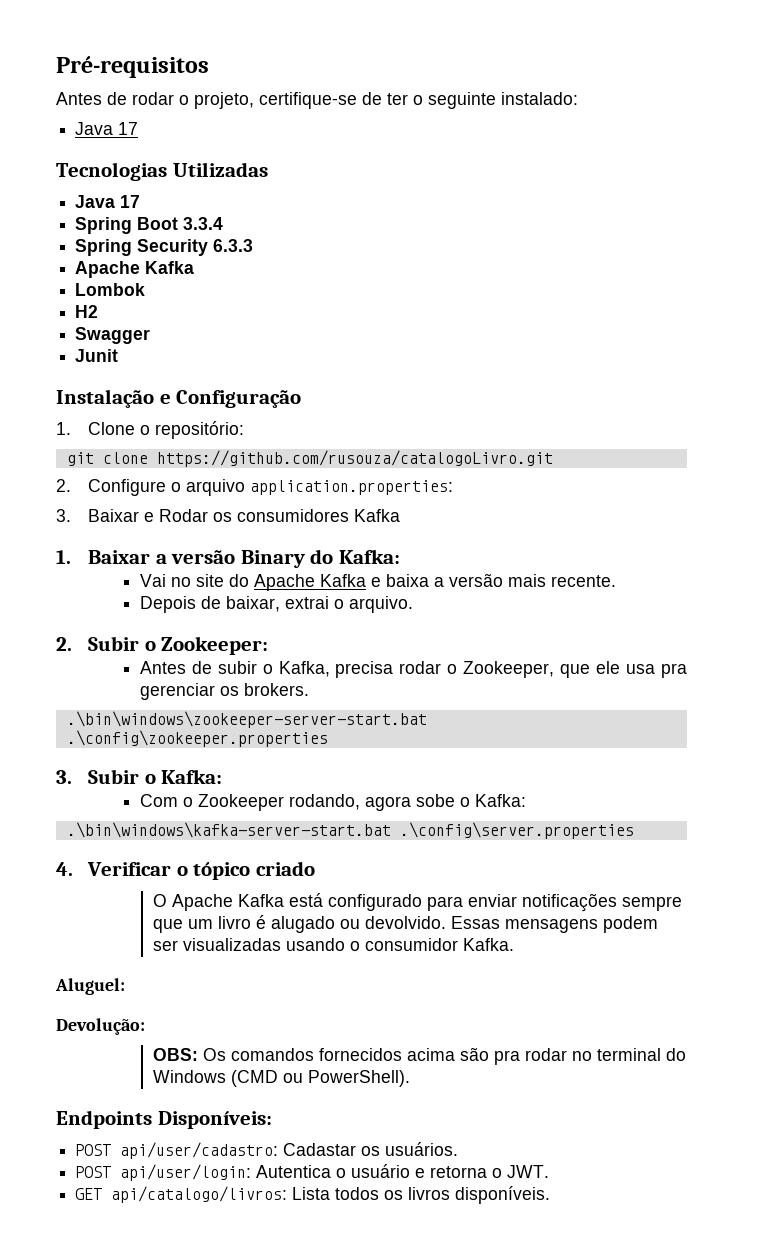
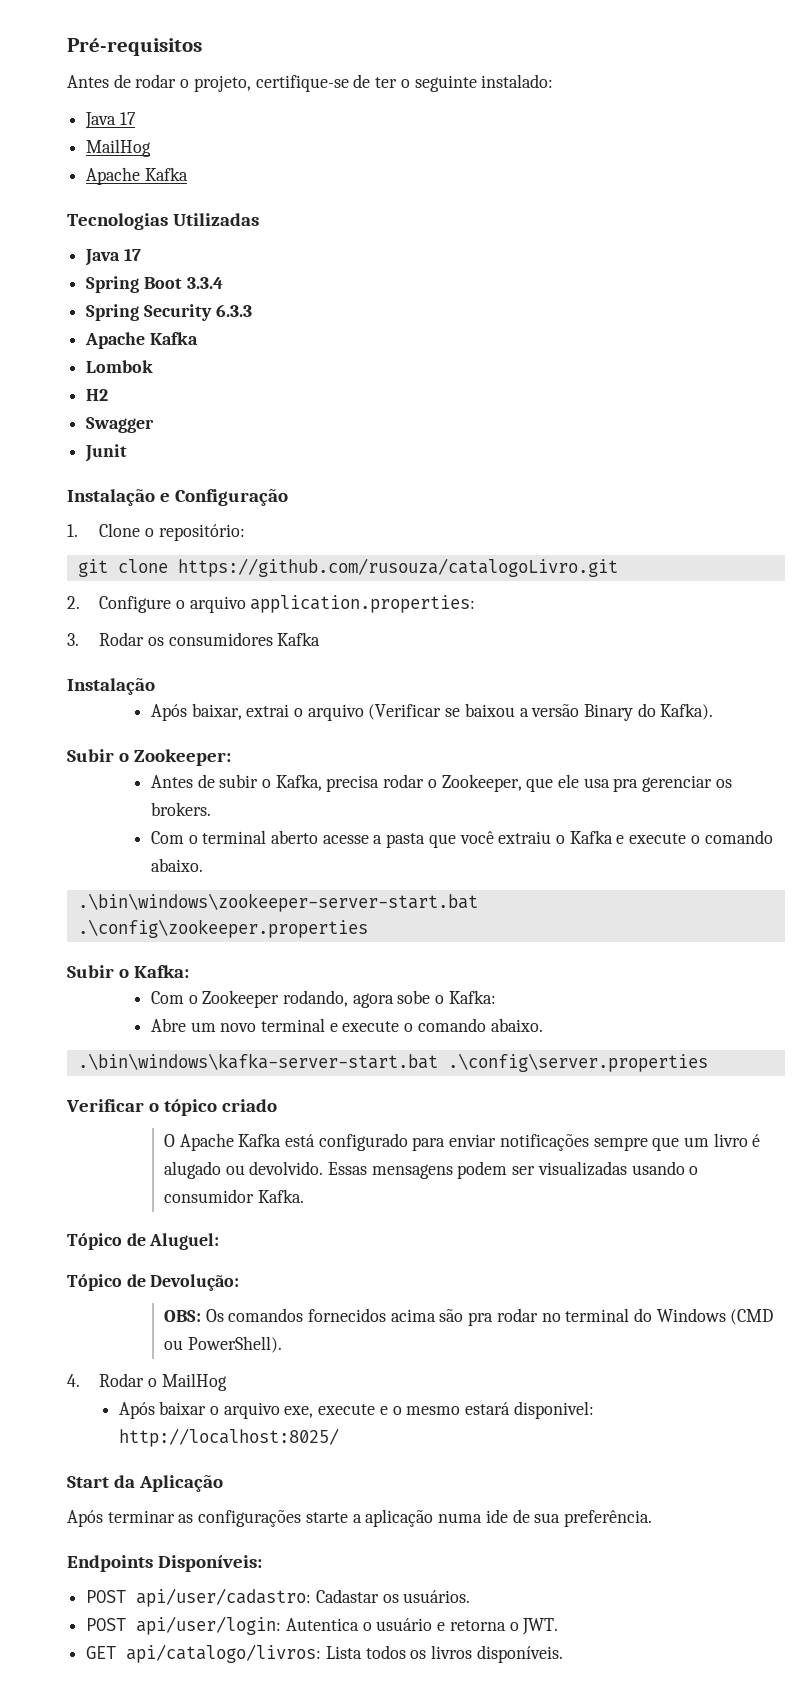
(139, 128) none -> [86,139,152,157] [86,167,188,185] // MailHog // Apache Kafka
[88,509,155,522] Baixar e -> (79, 639) none
[56,549,400,568] [139,573,616,591] [139,596,413,613] [56,637,72,651] 1. Baixar a versão Binary do Kafka: // Vai no site do Apache Kafka e baixa a versão mais recente. // Depois de baixar, extrai o arquivo. // 2. -> [67,678,155,695] [150,703,714,721] Instalação // Após baixar, extrai o arquivo (Verificar se baixou a versão Binary do Kafka). //
(309, 689) none -> [150,830,773,848] [150,858,203,872] // Com o terminal aberto acesse a pasta que você extraiu o Kafka e execute o comando abaixo.
[56,770,72,784] 3. -> (368, 928) none
(526, 800) none -> [150,1018,543,1032] // Abre um novo terminal e execute o comando abaixo.
[56,862,73,876] 4. -> (708, 1062) none
(514, 944) none -> [67,1233,146,1250] Tópico de
(125, 986) none -> [67,1274,146,1291] Tópico de
(410, 1078) none -> [67,1373,227,1391] [118,1401,594,1419] [118,1428,339,1447] [67,1475,224,1492] [67,1509,652,1527] // 4. Rodar o MailHog // Após baixar o arquivo exe, execute e o mesmo estará disponivel: http://localhost:8025/ // Start da Aplicação // Após terminar as configurações starte a aplicação numa ide de sua preferência.

